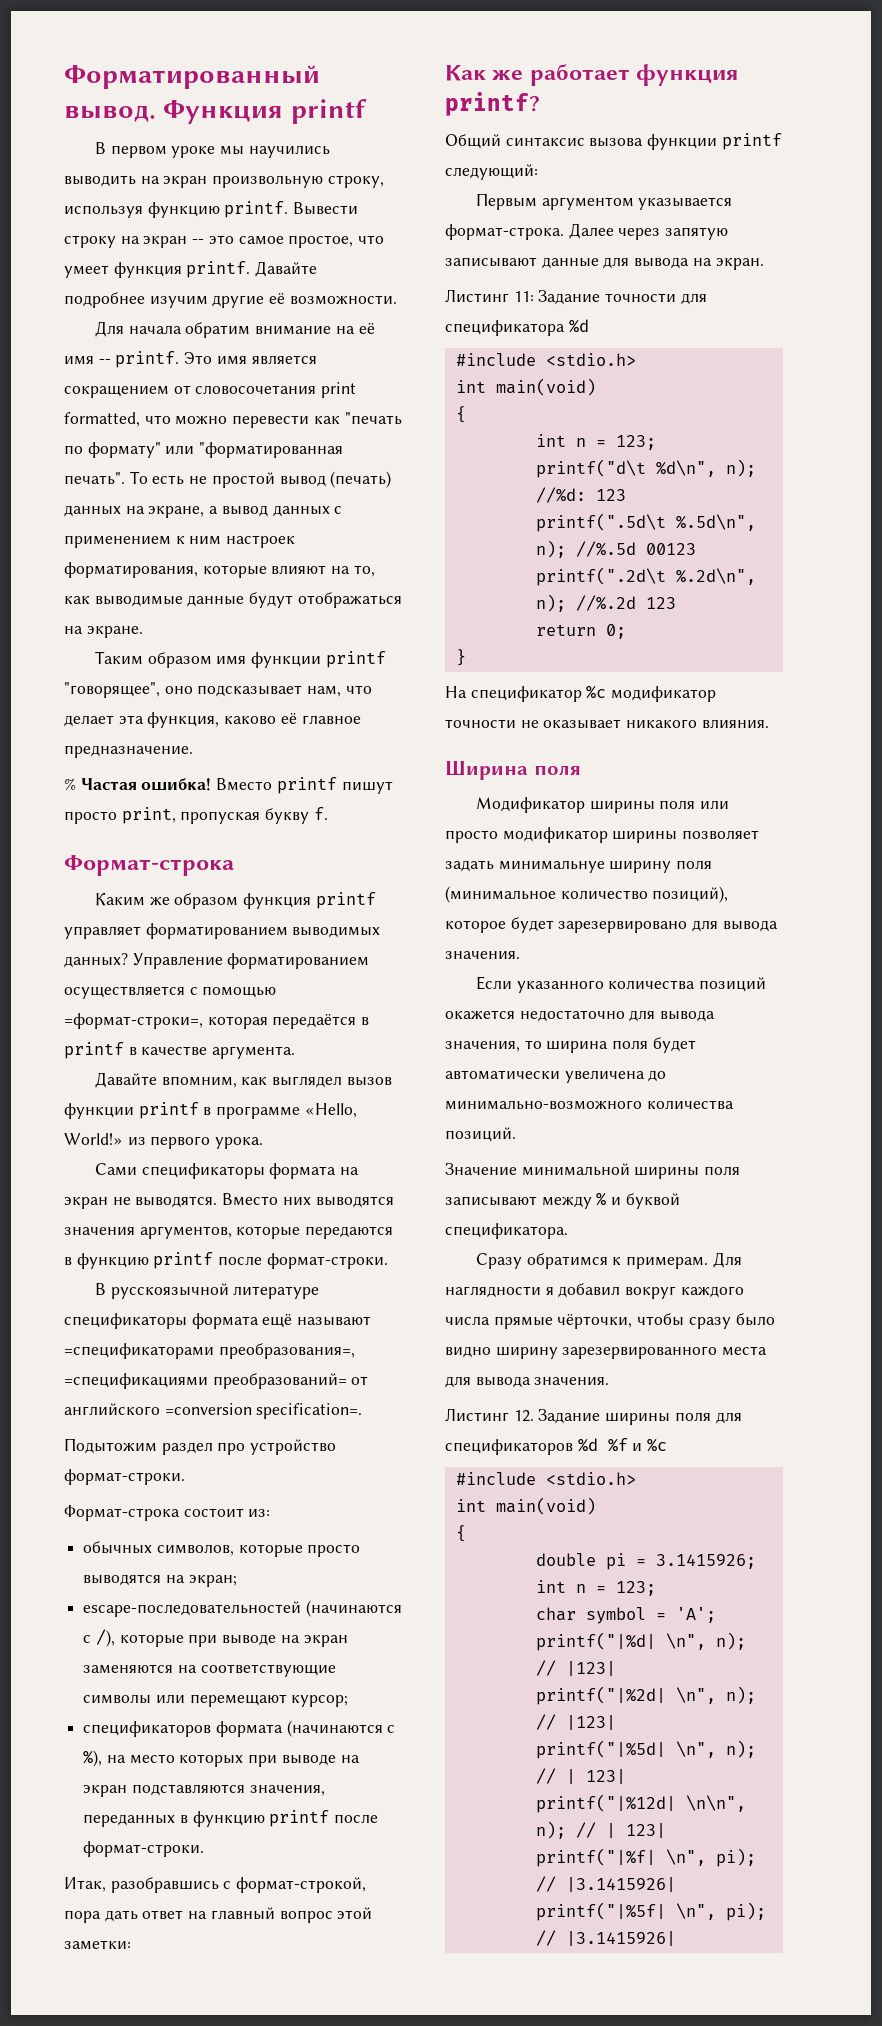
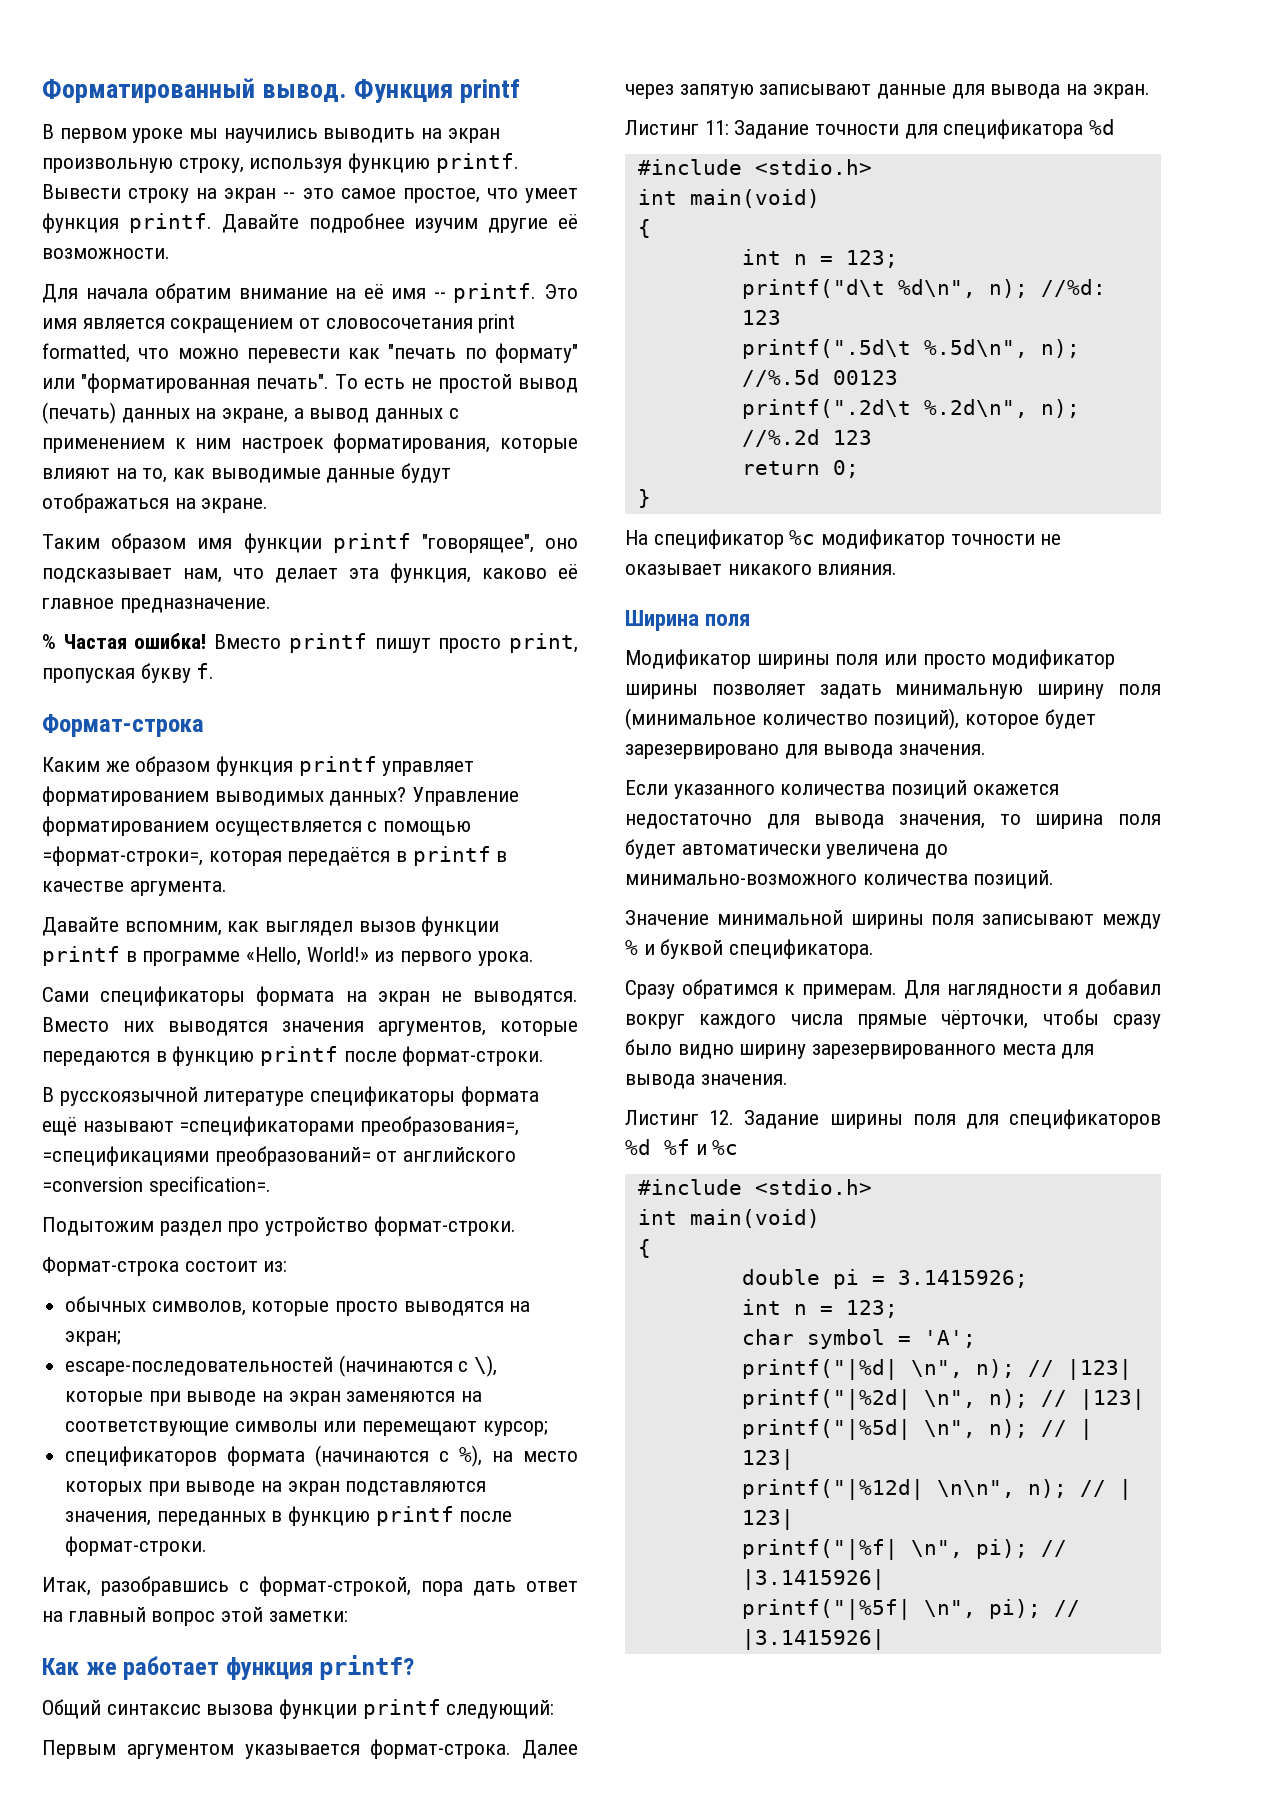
[161,1076,237,1088] впомним, -> [124,921,222,936] вспомним,
[95,1629,115,1647] /), -> [474,1355,498,1377] \),
[498,860,605,873] минимальнуе -> [895,684,1024,699] минимальную

